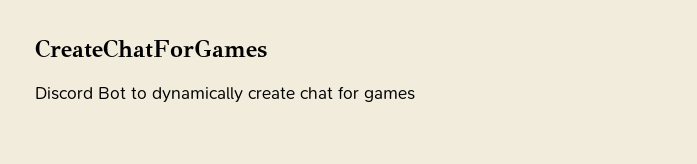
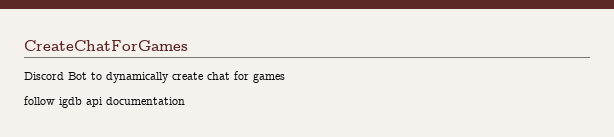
(415, 96) none -> [24,96,185,108] // follow igdb api documentation

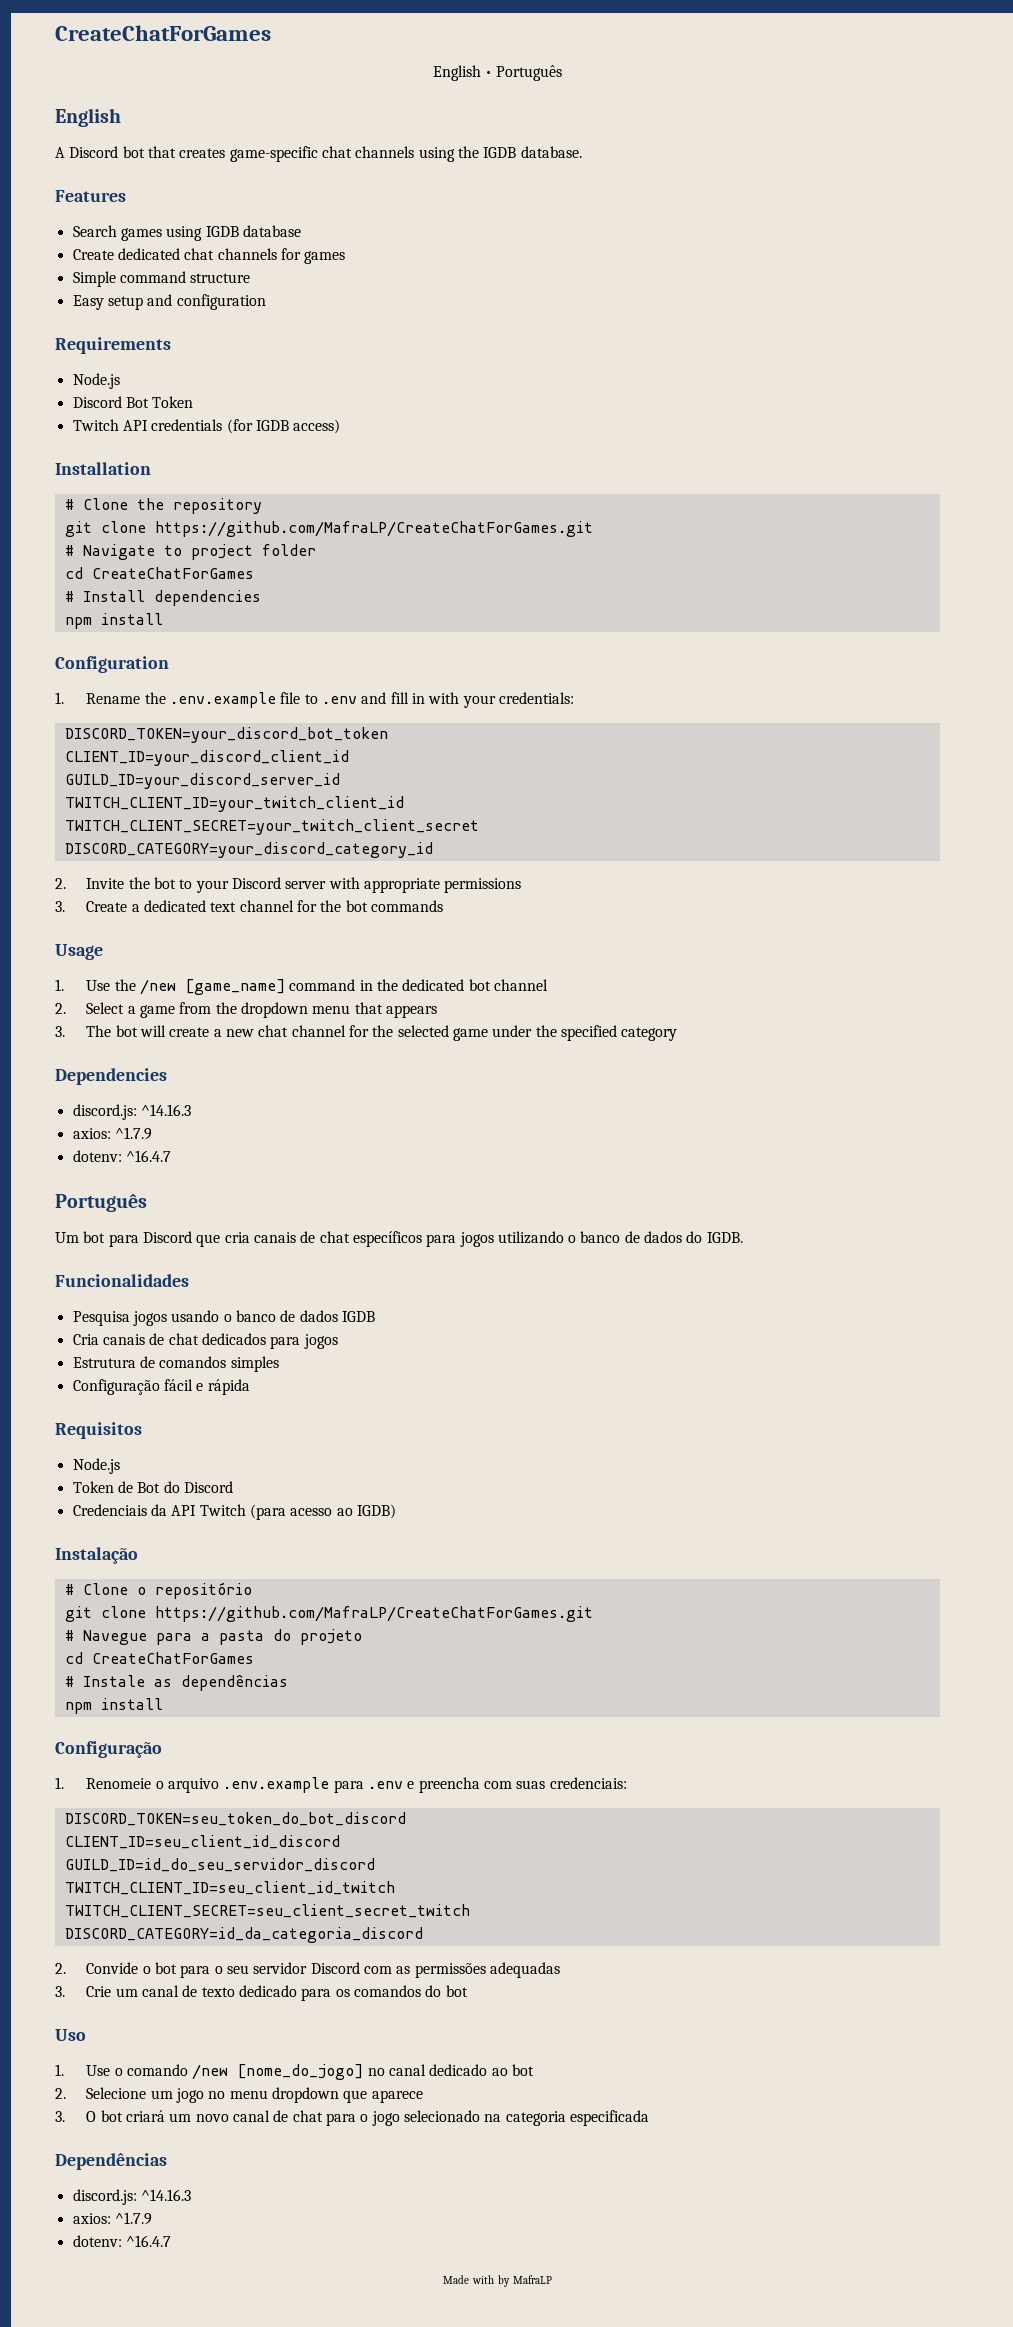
[24,40,188,51] [24,71,285,83] [24,96,185,108] CreateChatForGames // Discord Bot to dynamically create chat for games // follow igdb api documentation -> [55,25,271,41] [432,65,563,81] [55,108,121,127] [55,146,582,162] [55,190,126,202] [72,225,301,241] [72,248,346,264] [72,271,251,287] [72,294,266,310] [55,337,171,354] [72,373,120,389] [72,396,194,408] [72,419,341,434] [55,462,151,475] [64,498,262,514] [64,521,593,537] [64,544,316,560] [64,567,254,579] [64,590,261,606] [64,613,163,629] [55,656,169,673] [55,692,574,708] [64,727,388,743] [64,750,349,766] [64,773,340,789] [64,796,404,812] [64,819,479,835] [64,842,433,858] [55,877,522,893] [55,900,443,912] [55,944,103,960] [55,979,548,995] [55,1002,437,1018] [55,1025,678,1041] [55,1068,167,1085] [72,1104,191,1120] [72,1127,152,1140] [72,1150,171,1162] [55,1194,147,1212] [55,1231,743,1247] [55,1274,189,1287] [72,1310,375,1326] [72,1333,338,1349] [72,1356,279,1372] [72,1379,250,1395] [55,1422,142,1439] [72,1458,120,1474] [72,1481,233,1493] [72,1504,396,1520] [55,1547,138,1564] [64,1582,252,1599] [64,1606,593,1622] [64,1629,362,1645] [64,1652,254,1664] [64,1675,288,1691] [64,1698,163,1714] [55,1741,162,1758] [55,1777,627,1793] [64,1812,406,1826] [64,1835,340,1849] [64,1858,375,1872] [64,1881,395,1895] [64,1904,470,1918] [64,1927,423,1943] [55,1962,560,1978] [55,1985,468,2001] [55,2029,86,2041] [55,2064,534,2080] [55,2087,423,2103] [55,2110,649,2126] [55,2153,167,2170] [72,2189,191,2205] [72,2212,152,2225] [72,2235,171,2247] [442,2275,553,2287] CreateChatForGames // English • Português // English // A Discord bot that creates game-specific chat channels using the IGDB database. // Features // Search games using IGDB database // Create dedicated chat channels for games // Simple command structure // Easy setup and configuration // Requirements // Node.js // Discord Bot Token // Twitch API credentials (for IGDB access) // Installation // # Clone the repository // git clone https://github.com/MafraLP/CreateChatForGames.git // # Navigate to project folder // cd CreateChatForGames // # Install dependencies // npm install // Configuration // 1. Rename the .env.example file to .env and fill in with your credentials: // DISCORD_TOKEN=your_discord_bot_token // CLIENT_ID=your_discord_client_id // GUILD_ID=your_discord_server_id // TWITCH_CLIENT_ID=your_twitch_client_id // TWITCH_CLIENT_SECRET=your_twitch_client_secret // DISCORD_CATEGORY=your_discord_category_id // 2. Invite the bot to your Discord server with appropriate permissions // 3. Create a dedicated text channel for the bot commands // Usage // 1. Use the /new [game_name] command in the dedicated bot channel // 2. Select a game from the dropdown menu that appears // 3. The bot will create a new chat channel for the selected game under the specified category // Dependencies // discord.js: ^14.16.3 // axios: ^1.7.9 // dotenv: ^16.4.7 // Português // Um bot para Discord que cria canais de chat específicos para jogos utilizando o banco de dados do IGDB. // Funcionalidades // Pesquisa jogos usando o banco de dados IGDB // Cria canais de chat dedicados para jogos // Estrutura de comandos simples // Configuração fácil e rápida // Requisitos // Node.js // Token de Bot do Discord // Credenciais da API Twitch (para acesso ao IGDB) // Instalação // # Clone o repositório // git clone https://github.com/MafraLP/CreateChatForGames.git // # Navegue para a pasta do projeto // cd CreateChatForGames // # Instale as dependências // npm install // Configuração // 1. Renomeie o arquivo .env.example para .env e preencha com suas credenciais: // DISCORD_TOKEN=seu_token_do_bot_discord // CLIENT_ID=seu_client_id_discord // GUILD_ID=id_do_seu_servidor_discord // TWITCH_CLIENT_ID=seu_client_id_twitch // TWITCH_CLIENT_SECRET=seu_client_secret_twitch // DISCORD_CATEGORY=id_da_categoria_discord // 2. Convide o bot para o seu servidor Discord com as permissões adequadas // 3. Crie um canal de texto dedicado para os comandos do bot // Uso // 1. Use o comando /new [nome_do_jogo] no canal dedicado ao bot // 2. Selecione um jogo no menu dropdown que aparece // 3. O bot criará um novo canal de chat para o jogo selecionado na categoria especificada // Dependências // discord.js: ^14.16.3 // axios: ^1.7.9 // dotenv: ^16.4.7 // Made with by MafraLP

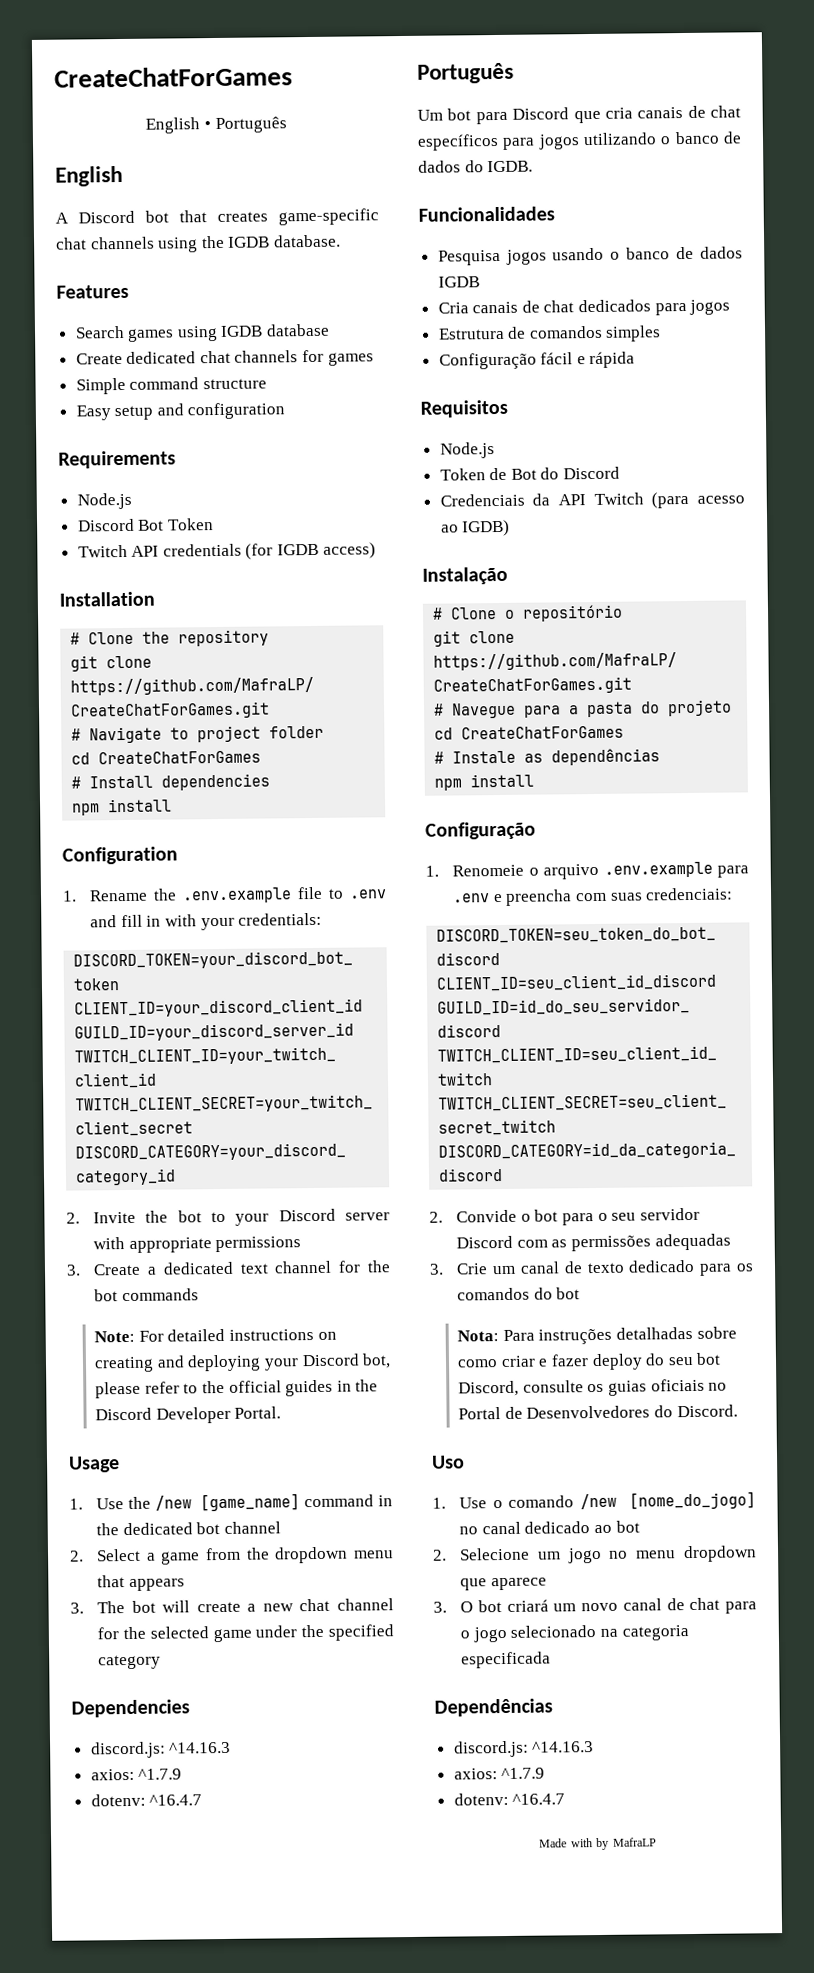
(443, 906) none -> [94,1328,337,1343] [94,1353,392,1373] [95,1379,379,1399] [95,1406,282,1424] // Note: For detailed instructions on creating and deploying your Discord bot, please refer to the official guides in the Discord Developer Portal.
(468, 1991) none -> [457,1326,737,1345] [457,1352,722,1371] [458,1378,728,1397] [458,1404,738,1420] // Nota: Para instruções detalhadas sobre como criar e fazer deploy do seu bot Discord, consulte os guias oficiais no Portal de Desenvolvedores do Discord.

